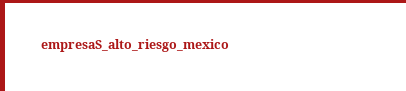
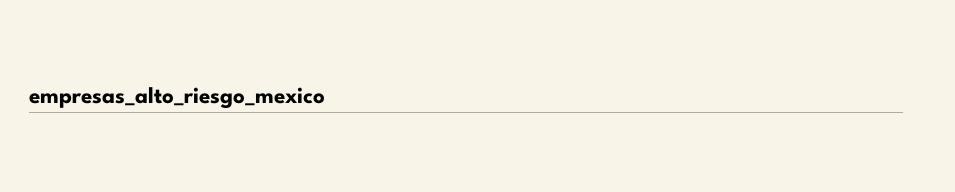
[41,39,229,52] empresaS_alto_riesgo_mexico -> [29,87,325,109] empresas_alto_riesgo_mexico

